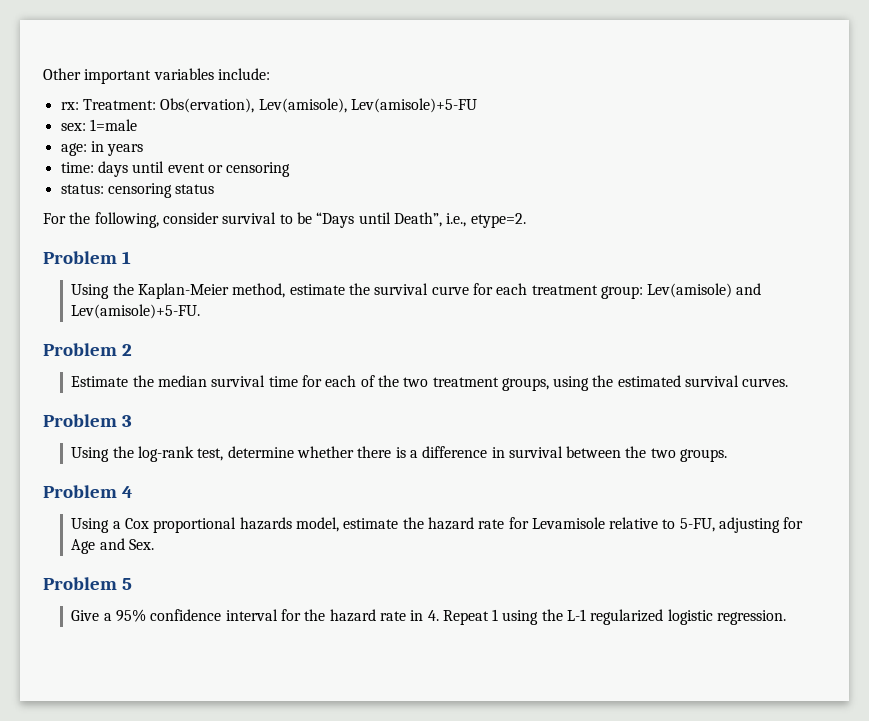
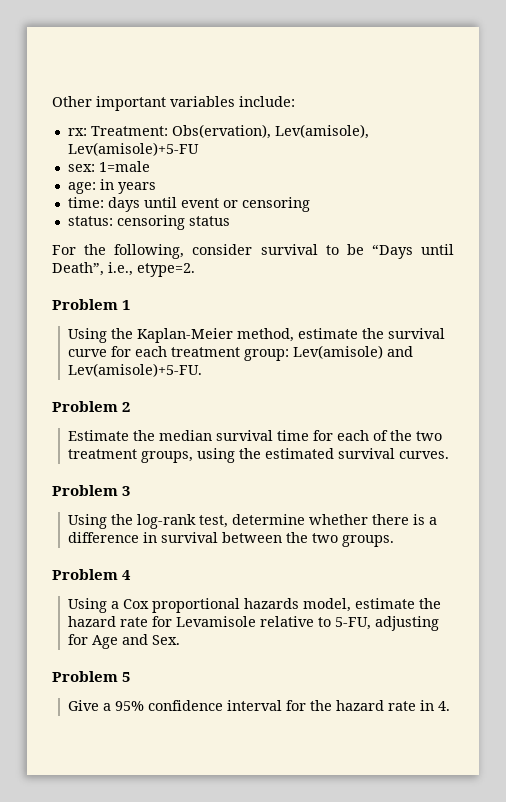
[442,609,787,625] Repeat 1 using the L-1 regularized logistic regression. -> (451, 706) none

